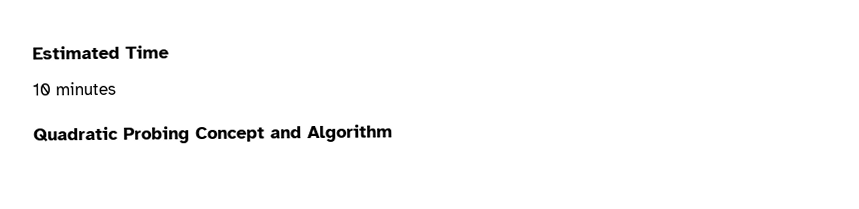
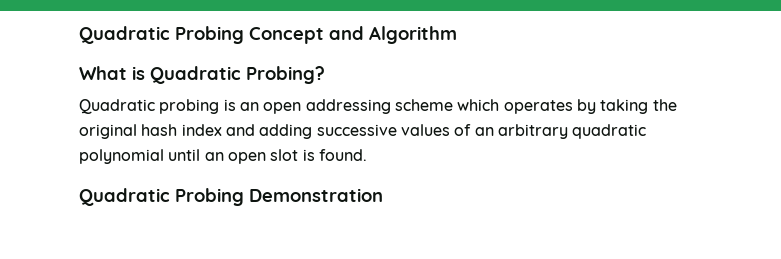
[32,45,169,60] [32,81,116,96] Estimated Time // 10 minutes // -> (79, 35) none
(393, 133) none -> [79,66,325,84] [79,99,677,114] [79,124,647,139] [79,149,367,164] [79,188,383,206] // What is Quadratic Probing? // Quadratic probing is an open addressing scheme which operates by taking the original hash index and adding successive values of an arbitrary quadratic polynomial until an open slot is found. // Quadratic Probing Demonstration

